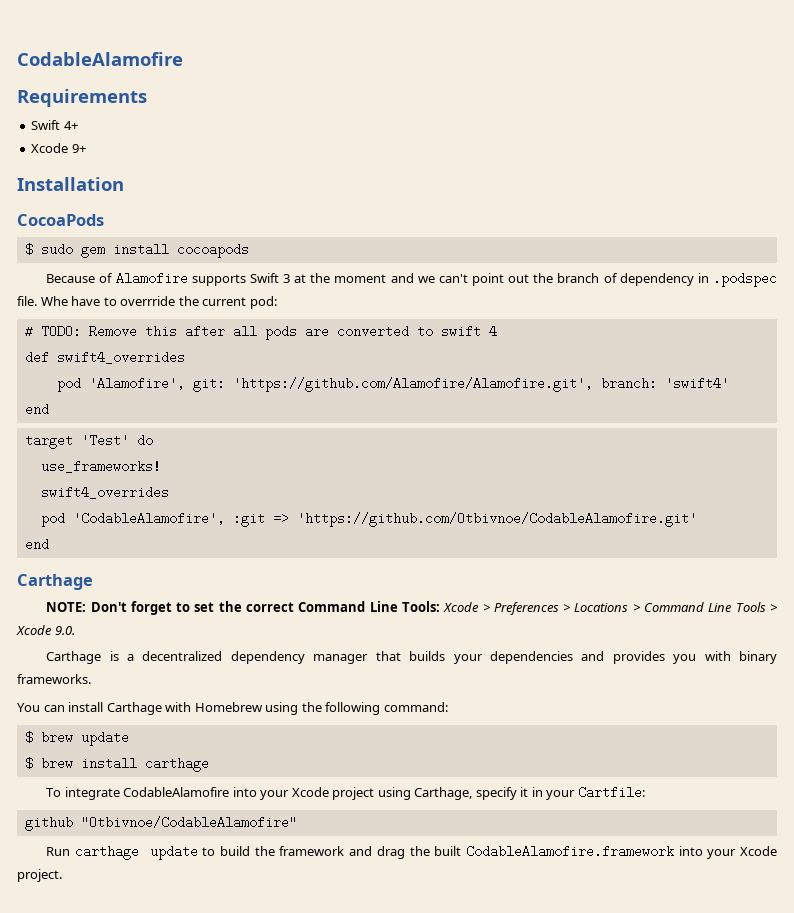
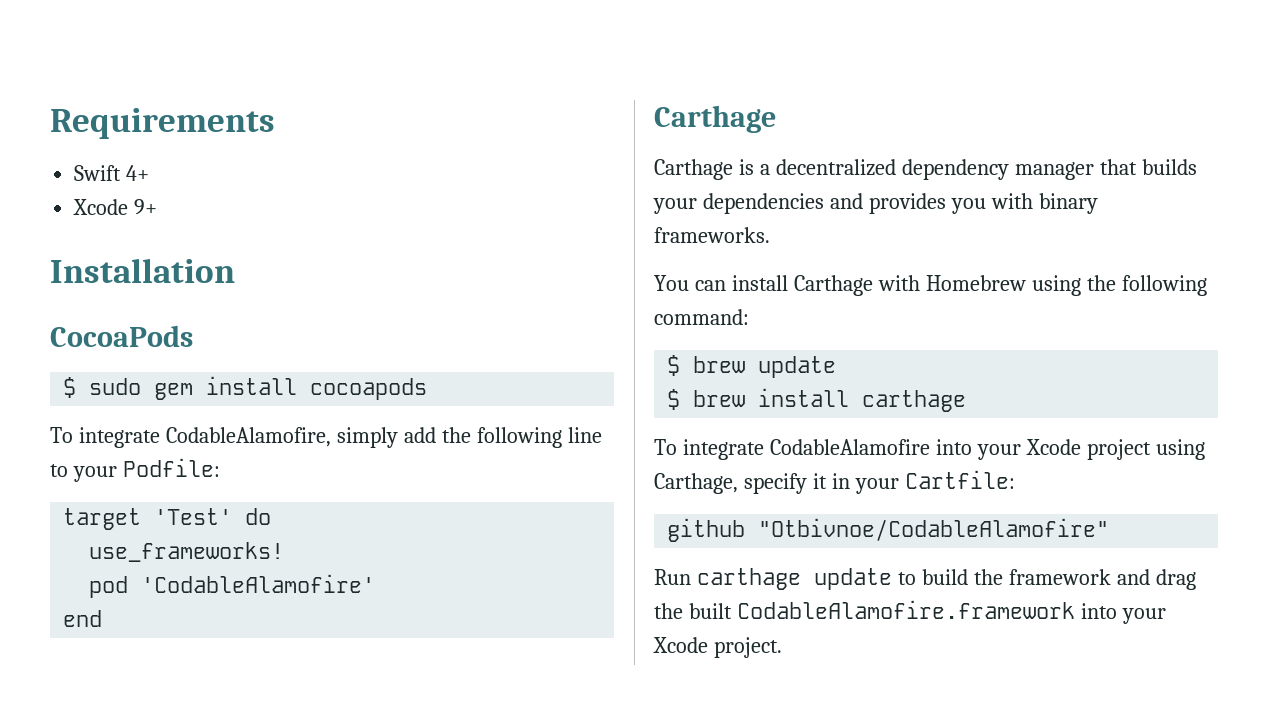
[17,52,183,66] CodableAlamofire // -> (50, 123) none
[46,272,778,287] [17,296,277,309] [24,325,497,340] [24,351,185,364] [56,377,729,392] [24,403,49,416] Because of Alamofire supports Swift 3 at the moment and we can't point out the branch of dependency in .podspec file. Whe have to overrride the current pod: // # TODO: Remove this after all pods are converted to swift 4 // def swift4_overrides // pod 'Alamofire', git: 'https://github.com/Alamofire/Alamofire.git', branch: 'swift4' // end -> [50,427,602,448] [50,458,220,482] To integrate CodableAlamofire, simply add the following line to your Podfile:
[40,486,169,499] [40,512,697,527] [24,538,49,551] [17,574,93,590] [46,601,779,615] [16,625,75,635] // swift4_overrides // pod 'CodableAlamofire', :git => 'https://github.com/Otbivnoe/CodableAlamofire.git' // end // Carthage // NOTE: Don't forget to set the correct Command Line Tools: Xcode > Preferences > Locations > Command Line Tools > Xcode 9.0. -> [89,574,376,598] [63,610,103,627] [654,105,776,133] // pod 'CodableAlamofire' // end // Carthage

